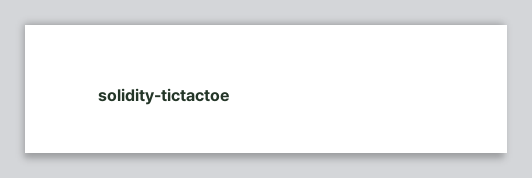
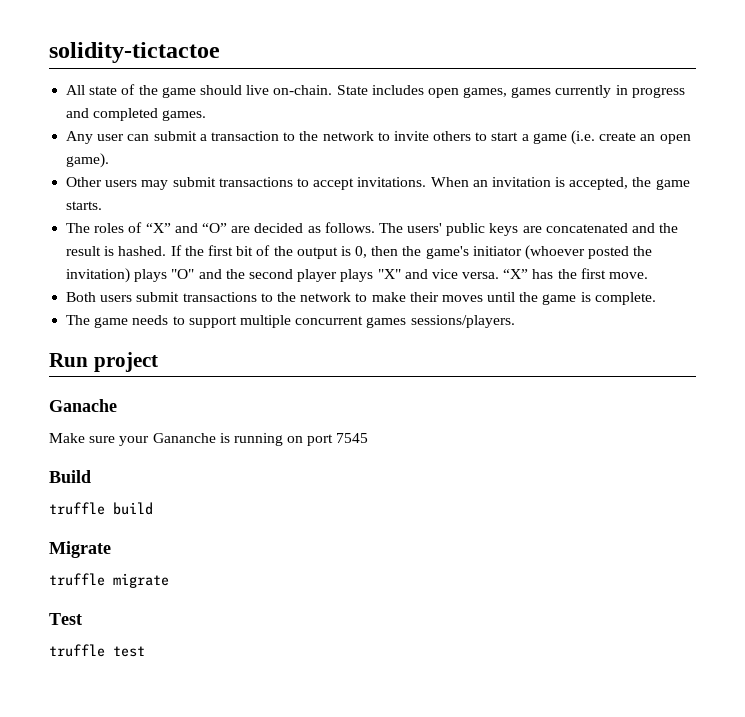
(229, 96) none -> [66,84,685,98] [66,108,207,121] [66,130,691,145] [66,153,110,168] [66,177,690,190] [66,201,103,210] [66,222,679,236] [66,245,653,260] [66,268,649,283] [66,292,656,305] [66,315,515,328] [49,352,158,372] [49,399,117,412] [49,433,369,446] [49,470,91,483] [49,502,153,515] [49,541,111,558] [49,573,169,588] [49,613,82,625] [49,644,145,657] // All state of the game should live on-chain. State includes open games, games currently in progress and completed games. // Any user can submit a transaction to the network to invite others to start a game (i.e. create an open game). // Other users may submit transactions to accept invitations. When an invitation is accepted, the game starts. // The roles of “X” and “O” are decided as follows. The users' public keys are concatenated and the result is hashed. If the first bit of the output is 0, then the game's initiator (whoever posted the invitation) plays "O" and the second player plays "X" and vice versa. “X” has the first move. // Both users submit transactions to the network to make their moves until the game is complete. // The game needs to support multiple concurrent games sessions/players. // Run project // Ganache // Make sure your Gananche is running on port 7545 // Build // truffle build // Migrate // truffle migrate // Test // truffle test

